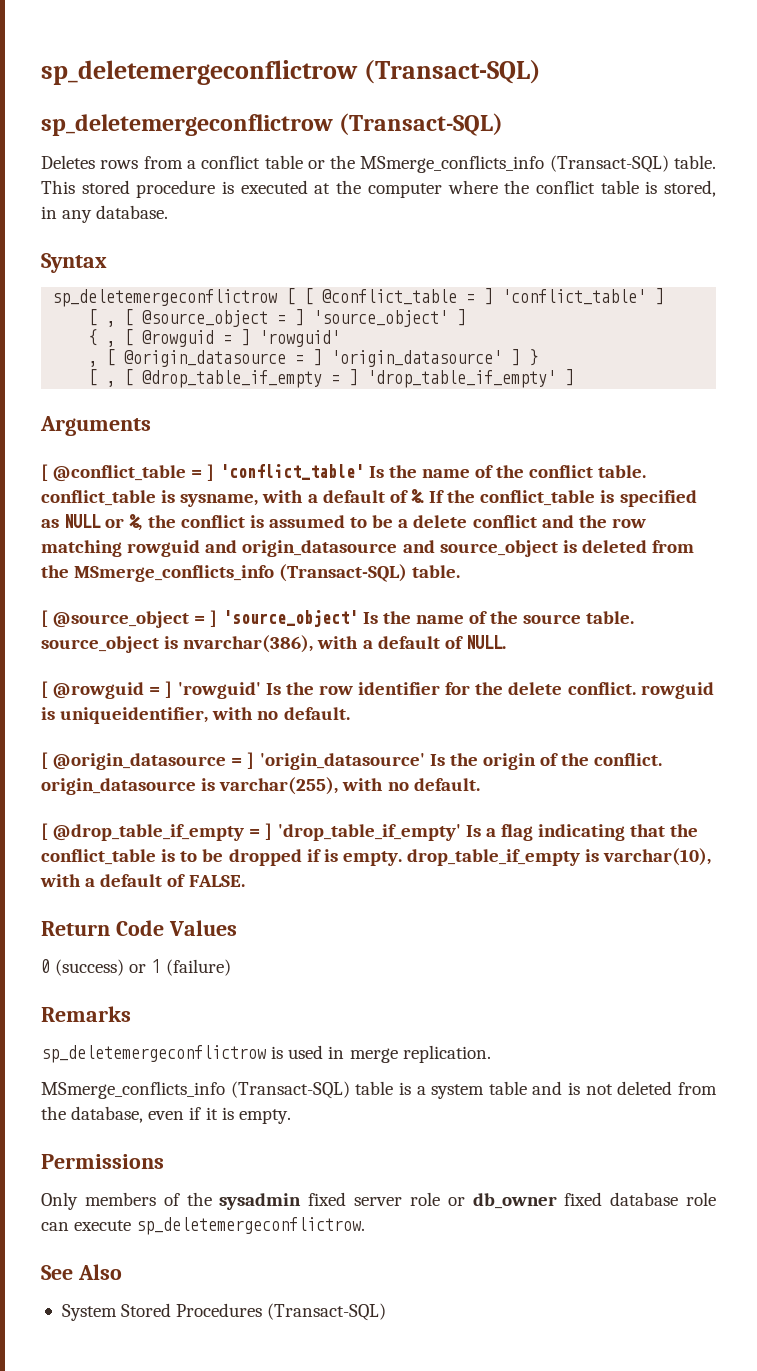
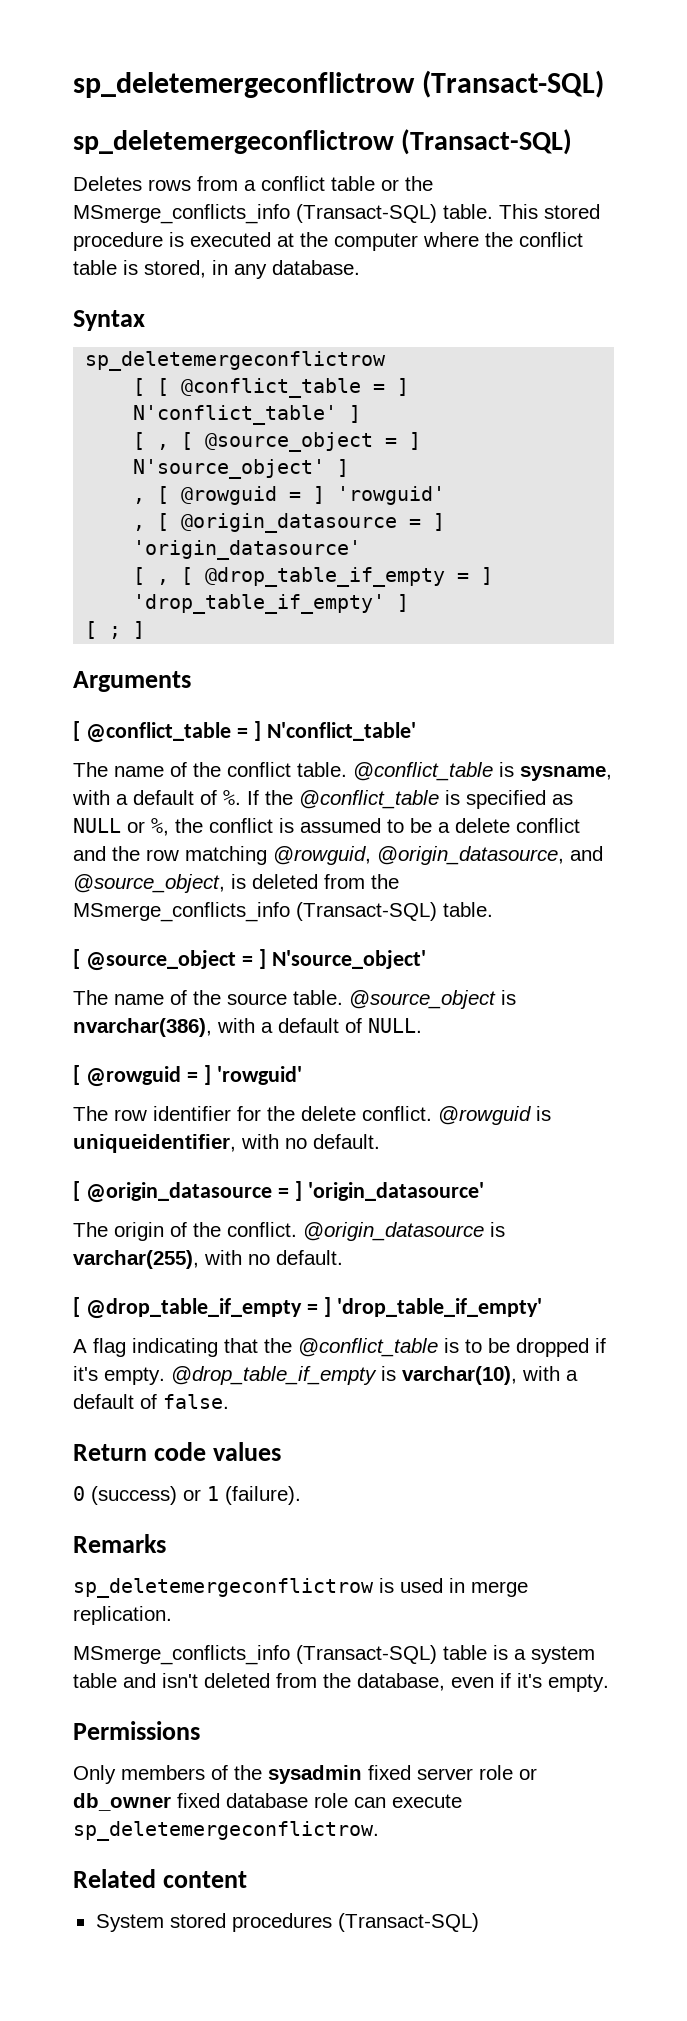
(278, 298) none -> (387, 361) //
[502,289,647,305] 'conflict_table' -> [133,405,338,425] N'conflict_table'
[313,309,467,327] [88,329,98,346] 'source_object' ] // { -> [133,459,350,479] N'source_object' ] //
[511,349,539,366] ] } -> (362, 550) none
(575, 377) none -> [85,621,146,639] // [ ; ]
[219,464,417,480] 'conflict_table' Is the -> [266,722,416,741] [73,762,108,777] N'conflict_table' // The
[41,490,156,506] conflict_table -> [353,762,493,781] @conflict_table
[480,490,596,506] conflict_table -> [299,790,439,809] @conflict_table
[127,540,558,557] rowguid and origin_datasource and source_object -> [273,846,603,865] [73,874,225,893] @rowguid, @origin_datasource, and @source_object,
[222,610,411,627] 'source_object' Is the -> [271,950,426,969] [73,990,108,1005] N'source_object' // The
[41,636,159,653] source_object -> [349,990,496,1009] @source_object
[265,682,314,695] Is the -> [73,1106,108,1121] // The
[640,682,714,699] rowguid -> [438,1106,531,1125] @rowguid
[429,753,478,766] Is the -> [73,1222,108,1237] // The
[41,778,196,795] origin_datasource -> [303,1222,484,1241] @origin_datasource
[465,825,496,837] Is a -> [73,1339,87,1353] // A
[41,849,156,865] conflict_table -> [298,1338,438,1357] @conflict_table
[323,849,581,866] is empty. drop_table_if_empty -> [73,1366,377,1385] it's empty. @drop_table_if_empty
[188,875,245,887] FALSE. -> [163,1394,229,1409] false.
[115,920,237,936] Code Values -> [153,1442,281,1461] code values
[165,959,231,976] (failure) -> [225,1486,301,1505] (failure).
[568,1082,613,1095] is not -> [162,1673,198,1688] isn't
[205,1107,234,1120] it is -> [517,1673,542,1688] it's
[41,1264,122,1280] See Also -> [73,1869,247,1888] Related content
[121,1303,263,1317] Stored Procedures -> [169,1913,332,1932] stored procedures

